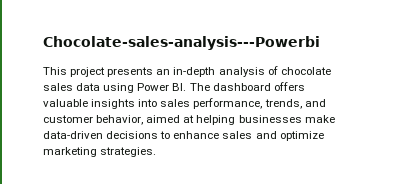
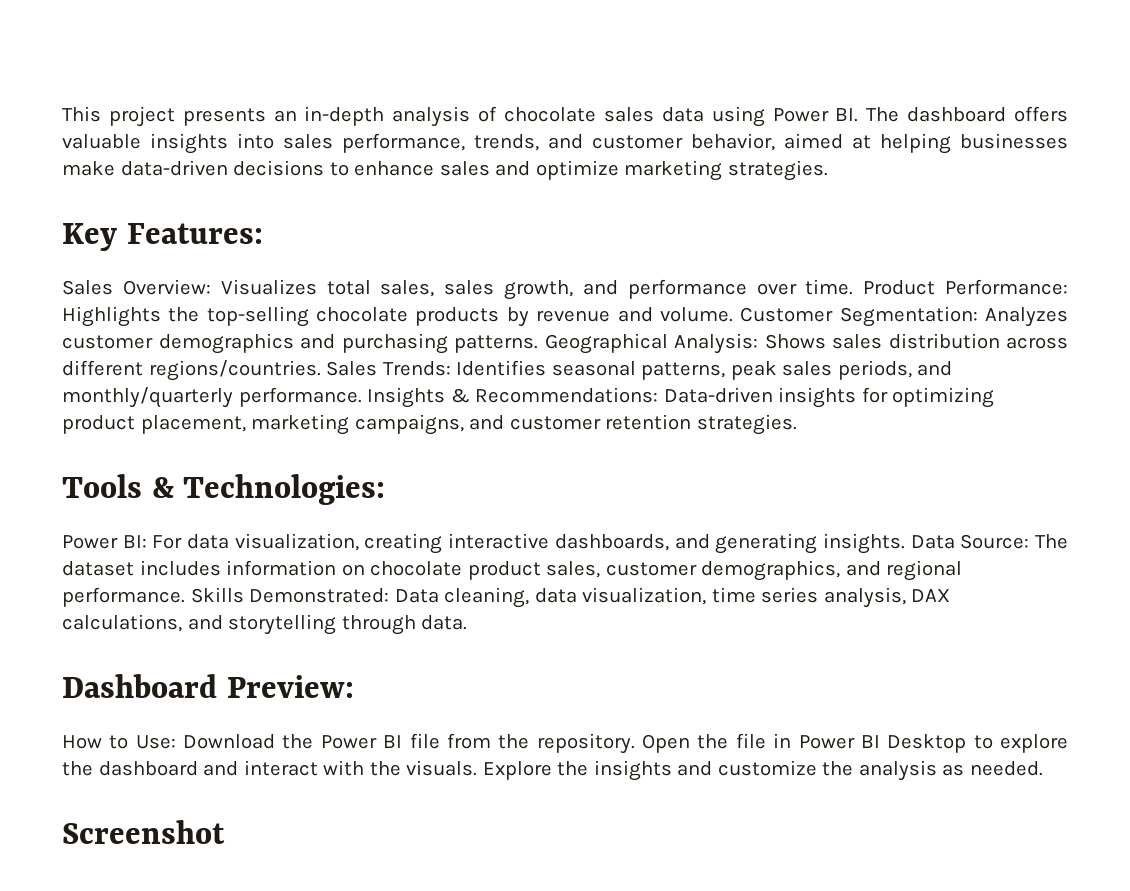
[43,36,320,50] Chocolate-sales-analysis---Powerbi // -> (62, 114) none
(157, 152) none -> [62,223,263,251] [62,279,1068,300] [62,306,1068,327] [62,333,1068,354] [62,360,953,381] [62,387,995,408] [62,414,797,435] [62,474,386,505] [62,533,1069,554] [62,560,963,581] [62,587,951,608] [62,614,468,635] [62,674,354,698] [62,733,1068,754] [62,760,1044,781] [62,820,225,844] // Key Features: // Sales Overview: Visualizes total sales, sales growth, and performance over time. Product Performance: Highlights the top-selling chocolate products by revenue and volume. Customer Segmentation: Analyzes customer demographics and purchasing patterns. Geographical Analysis: Shows sales distribution across different regions/countries. Sales Trends: Identifies seasonal patterns, peak sales periods, and monthly/quarterly performance. Insights & Recommendations: Data-driven insights for optimizing product placement, marketing campaigns, and customer retention strategies. // Tools & Technologies: // Power BI: For data visualization, creating interactive dashboards, and generating insights. Data Source: The dataset includes information on chocolate product sales, customer demographics, and regional performance. Skills Demonstrated: Data cleaning, data visualization, time series analysis, DAX calculations, and storytelling through data. // Dashboard Preview: // How to Use: Download the Power BI file from the repository. Open the file in Power BI Desktop to explore the dashboard and interact with the visuals. Explore the insights and customize the analysis as needed. // Screenshot

